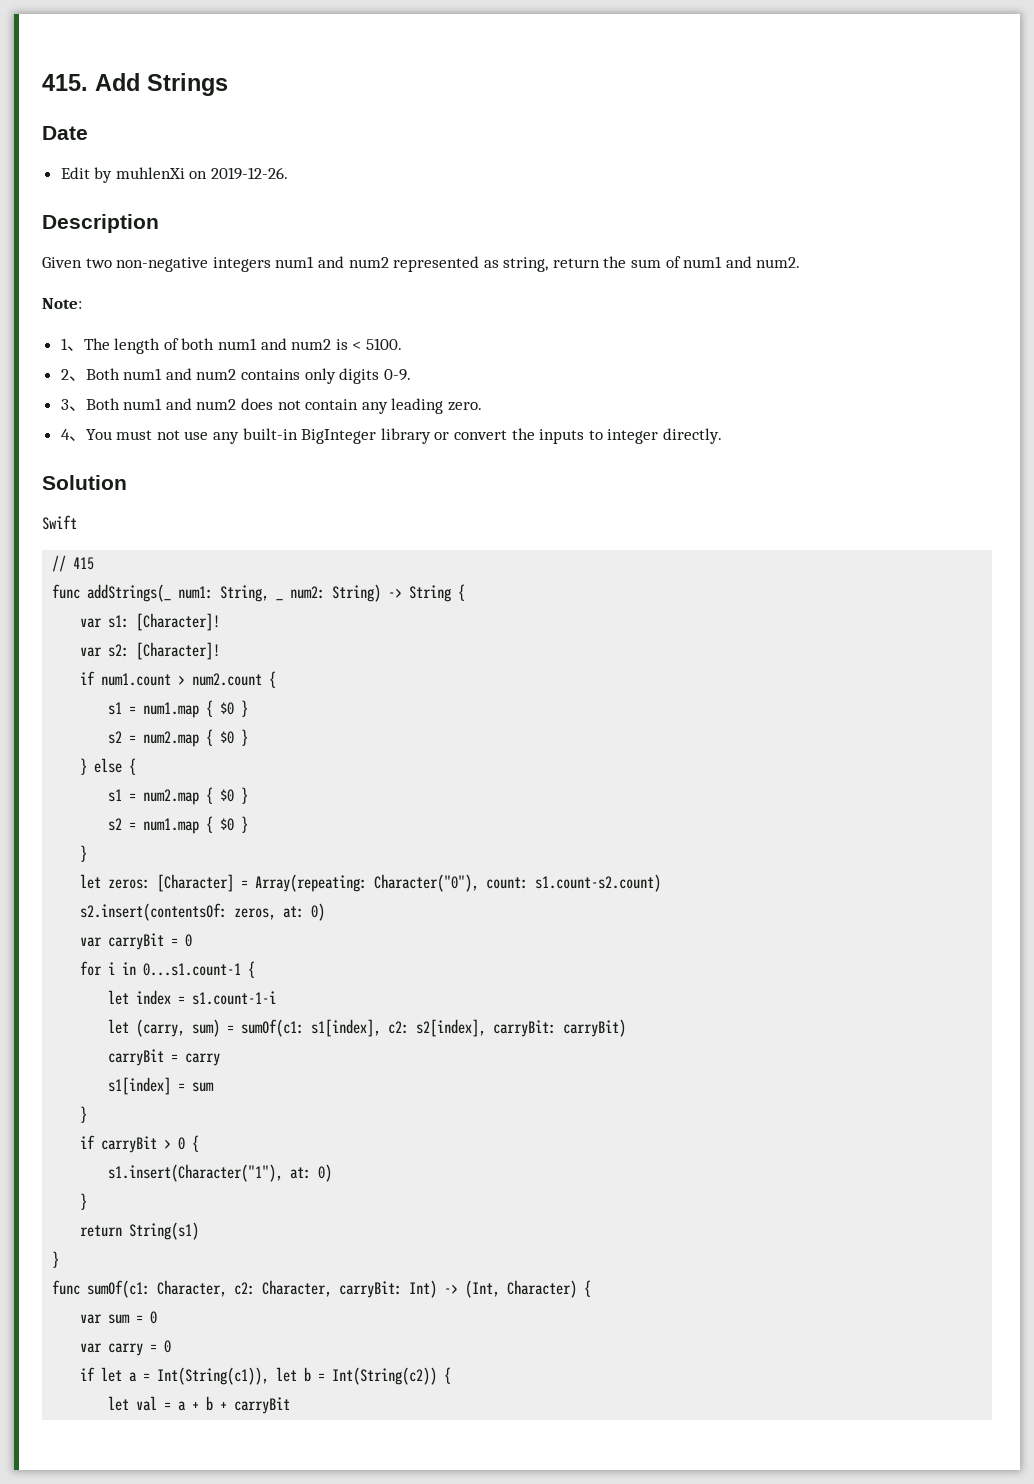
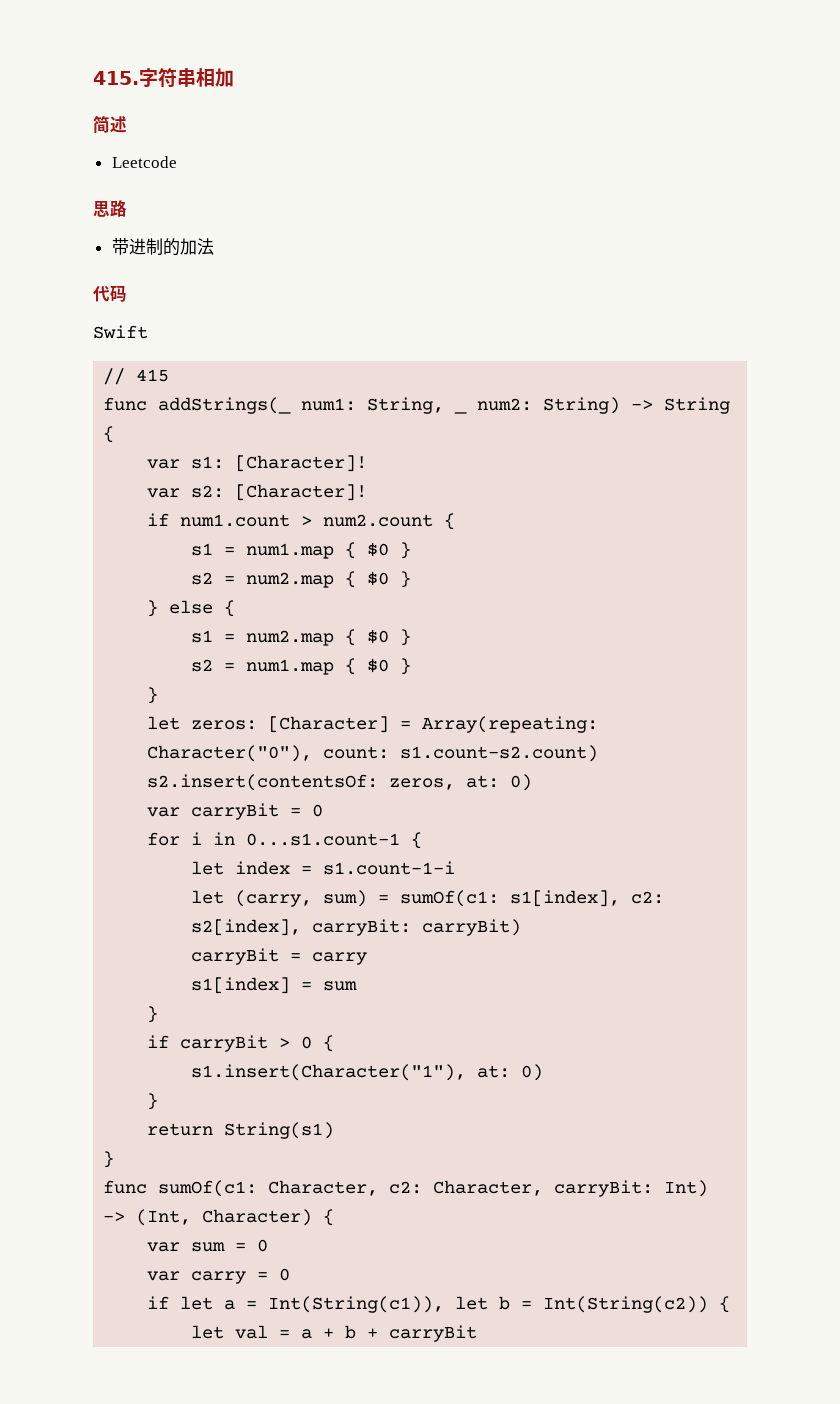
[95,73,228,96] [42,126,88,140] [60,167,289,183] [42,214,159,233] [42,256,801,272] [42,298,82,309] [60,338,403,354] [60,368,411,384] [60,398,483,414] [60,428,722,444] [42,475,127,490] Add Strings // Date // Edit by muhlenXi on 2019-12-26. // Description // Given two non-negative integers num1 and num2 represented as string, return the sum of num1 and num2. // Note: // 1、The length of both num1 and num2 is < 5100. // 2、Both num1 and num2 contains only digits 0-9. // 3、Both num1 and num2 does not contain any leading zero. // 4、You must not use any built-in BigInteger library or convert the inputs to integer directly. // Solution -> [139,68,234,87] [93,115,127,133] [111,156,177,168] [93,200,127,217] [111,238,214,256] [93,285,127,302] 字符串相加 // 简述 // Leetcode // 思路 // 带进制的加法 // 代码

